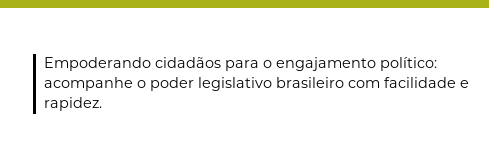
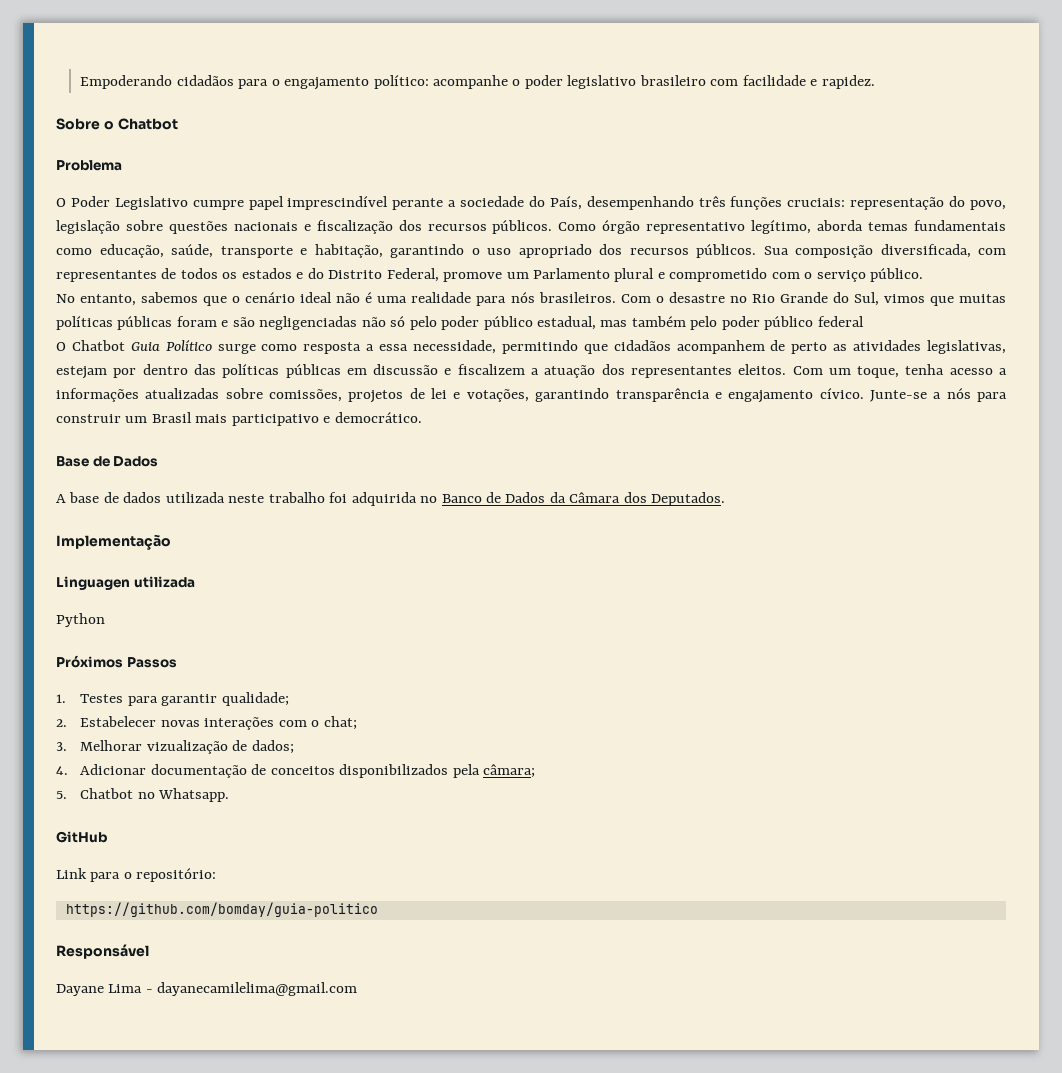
(102, 104) none -> [56,118,178,130] [56,160,122,171] [56,196,1006,210] [56,220,1007,234] [56,244,1006,258] [56,268,924,282] [56,292,1006,306] [56,316,864,330] [56,340,1007,354] [56,364,1007,379] [56,388,1008,403] [56,412,422,426] [56,456,159,467] [56,492,726,506] [56,534,171,550] [56,576,195,590] [56,613,105,627] [56,655,177,668] [56,692,289,706] [56,716,357,730] [56,740,294,754] [56,764,536,778] [56,788,230,802] [56,831,107,843] [56,868,217,882] [65,902,378,917] [56,944,149,959] [56,982,358,996] // Sobre o Chatbot // Problema // O Poder Legislativo cumpre papel imprescindível perante a sociedade do País, desempenhando três funções cruciais: representação do povo, legislação sobre questões nacionais e fiscalização dos recursos públicos. Como órgão representativo legítimo, aborda temas fundamentais como educação, saúde, transporte e habitação, garantindo o uso apropriado dos recursos públicos. Sua composição diversificada, com representantes de todos os estados e do Distrito Federal, promove um Parlamento plural e comprometido com o serviço público. // No entanto, sabemos que o cenário ideal não é uma realidade para nós brasileiros. Com o desastre no Rio Grande do Sul, vimos que muitas políticas públicas foram e são negligenciadas não só pelo poder público estadual, mas também pelo poder público federal // O Chatbot Guia Político surge como resposta a essa necessidade, permitindo que cidadãos acompanhem de perto as atividades legislativas, estejam por dentro das políticas públicas em discussão e fiscalizem a atuação dos representantes eleitos. Com um toque, tenha acesso a informações atualizadas sobre comissões, projetos de lei e votações, garantindo transparência e engajamento cívico. Junte-se a nós para construir um Brasil mais participativo e democrático. // Base de Dados // A base de dados utilizada neste trabalho foi adquirida no Banco de Dados da Câmara dos Deputados. // Implementação // Linguagen utilizada // Python // Próximos Passos // 1. Testes para garantir qualidade; // 2. Estabelecer novas interações com o chat; // 3. Melhorar vizualização de dados; // 4. Adicionar documentação de conceitos disponibilizados pela câmara; // 5. Chatbot no Whatsapp. // GitHub // Link para o repositório: // https://github.com/bomday/guia-politico // Responsável // Dayane Lima - dayanecamilelima@gmail.com

